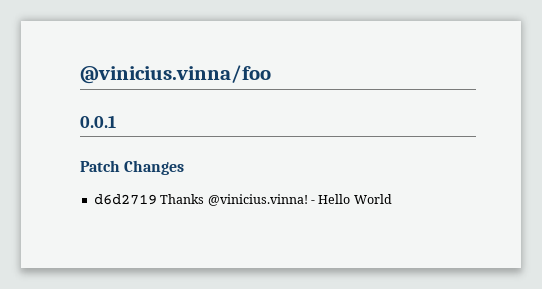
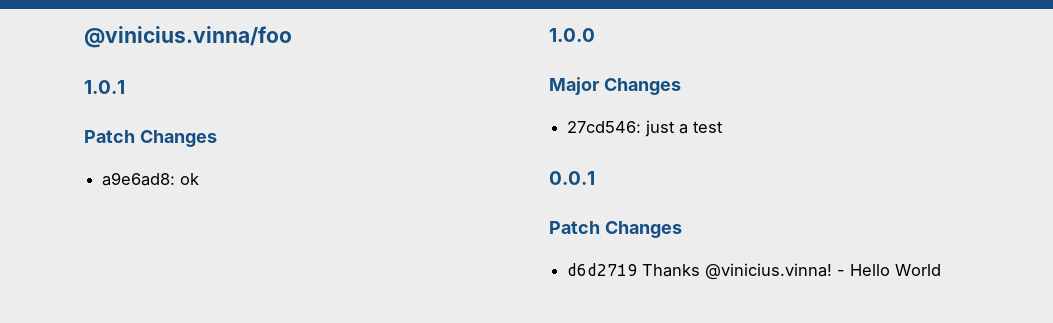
(271, 74) none -> [84,80,125,94] [84,130,217,147] [102,172,200,186] [549,28,595,42] [549,77,681,95] [567,120,724,137] // 1.0.1 // Patch Changes // a9e6ad8: ok // 1.0.0 // Major Changes // 27cd546: just a test

